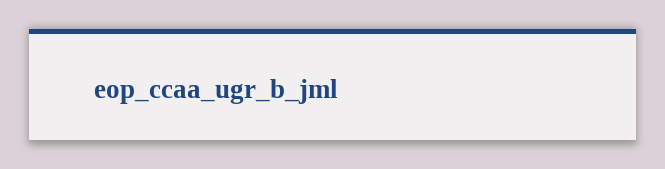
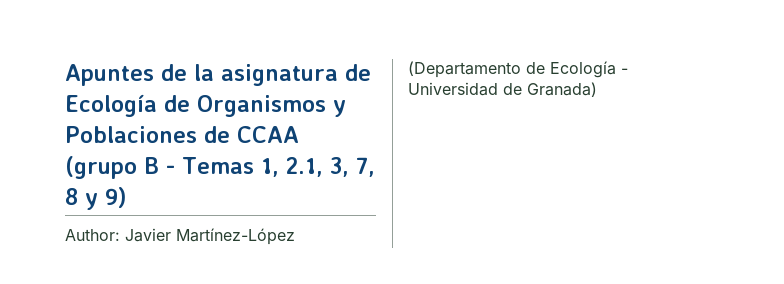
[94,79,338,104] eop_ccaa_ugr_b_jml -> [65,64,371,86] [65,94,346,117] [65,126,299,143] [65,156,375,179] [65,187,127,210] [65,228,295,245] [408,61,628,78] [408,82,597,97] Apuntes de la asignatura de Ecología de Organismos y Poblaciones de CCAA (grupo B - Temas 1, 2.1, 3, 7, 8 y 9) // Author: Javier Martínez-López (Departamento de Ecología - Universidad de Granada)

